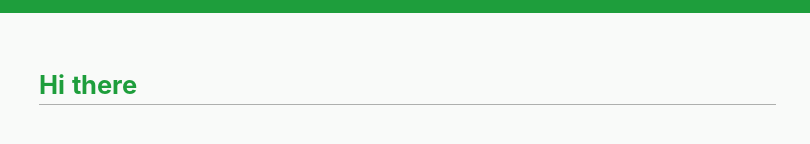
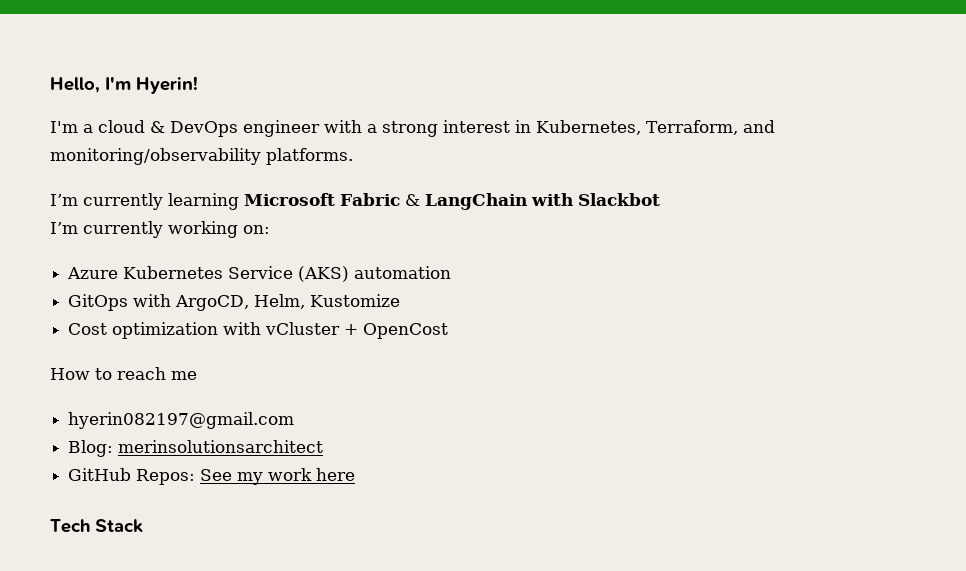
[39,74,137,94] Hi there -> [50,76,198,94] [50,120,775,137] [50,148,353,165] [50,193,660,210] [50,221,270,238] [67,266,452,282] [68,294,401,311] [68,322,449,339] [50,367,197,380] [68,412,295,429] [68,440,324,457] [68,468,356,485] [50,519,143,533] Hello, I'm Hyerin! // I'm a cloud & DevOps engineer with a strong interest in Kubernetes, Terraform, and monitoring/observability platforms. // I’m currently learning Microsoft Fabric & LangChain with Slackbot // I’m currently working on: // Azure Kubernetes Service (AKS) automation // GitOps with ArgoCD, Helm, Kustomize // Cost optimization with vCluster + OpenCost // How to reach me // hyerin082197@gmail.com // Blog: merinsolutionsarchitect // GitHub Repos: See my work here // Tech Stack

